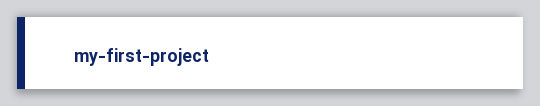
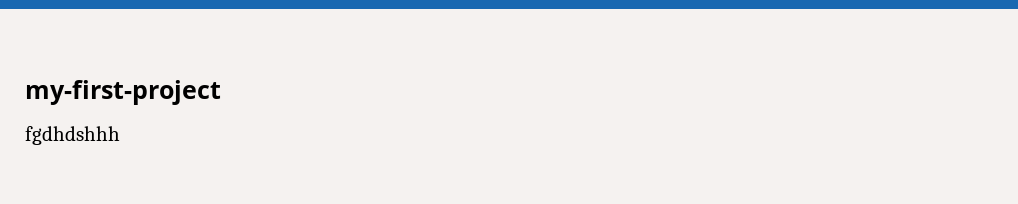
(209, 57) none -> [25,126,120,145] // fgdhdshhh

